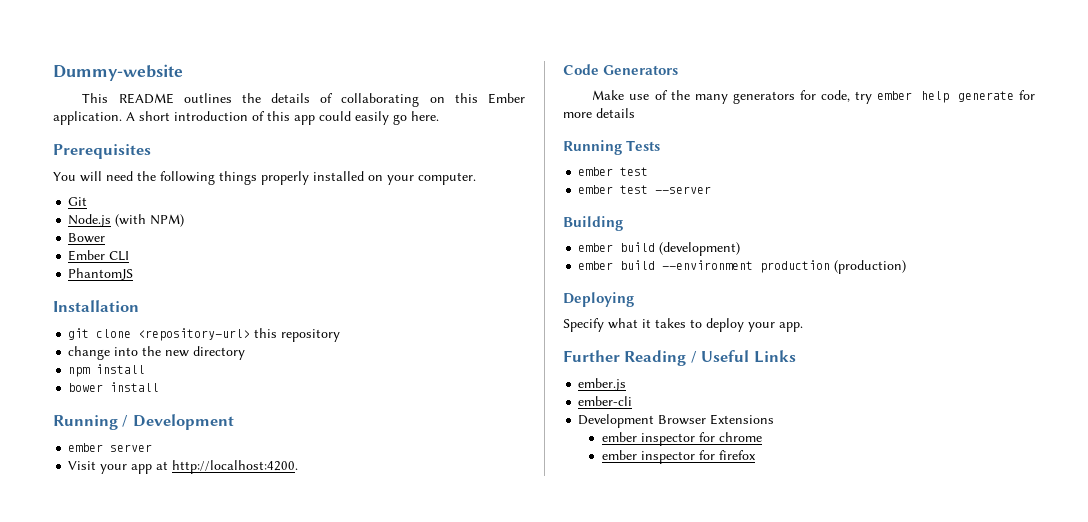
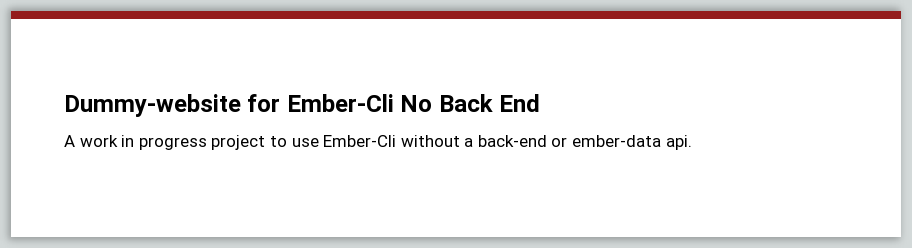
[82,93,526,107] [53,111,439,125] [53,144,151,159] [53,171,476,185] [68,197,88,206] [68,214,185,227] [68,233,106,243] [68,250,130,261] [68,268,134,280] [53,300,139,312] [68,328,341,342] [68,346,246,360] [68,364,146,377] [68,382,160,392] [53,414,234,430] [68,443,153,452] [68,460,299,474] [563,64,679,75] [592,90,1035,104] [563,108,635,118] [563,140,661,155] [578,167,649,176] [578,185,712,194] [563,216,623,231] [578,242,741,256] [578,260,907,274] [563,292,634,307] [563,318,803,332] [563,350,796,366] [578,378,627,391] [578,396,633,406] [578,414,775,428] [601,432,762,446] [601,450,756,464] // This README outlines the details of collaborating on this Ember application. A short introduction of this app could easily go here. // Prerequisites // You will need the following things properly installed on your computer. // Git // Node.js (with NPM) // Bower // Ember CLI // PhantomJS // Installation // git clone <repository-url> this repository // change into the new directory // npm install // bower install // Running / Development // ember server // Visit your app at http://localhost:4200. // Code Generators // Make use of the many generators for code, try ember help generate for more details // Running Tests // ember test // ember test --server // Building // ember build (development) // ember build --environment production (production) // Deploying // Specify what it takes to deploy your app. // Further Reading / Useful Links // ember.js // ember-cli // Development Browser Extensions // ember inspector for chrome // ember inspector for firefox -> [247,94,541,112] [64,135,692,150] for Ember-Cli No Back End // A work in progress project to use Ember-Cli without a back-end or ember-data api.

